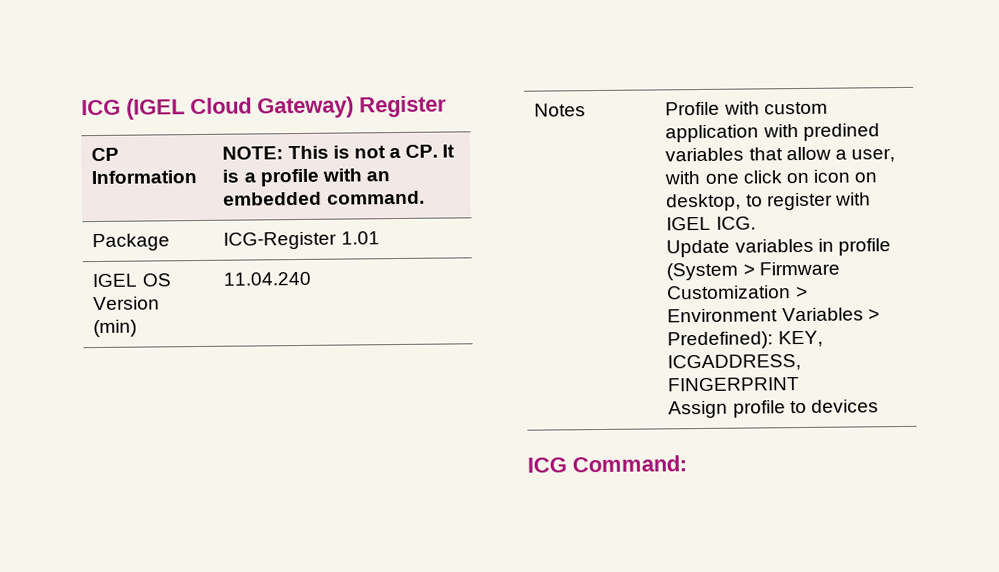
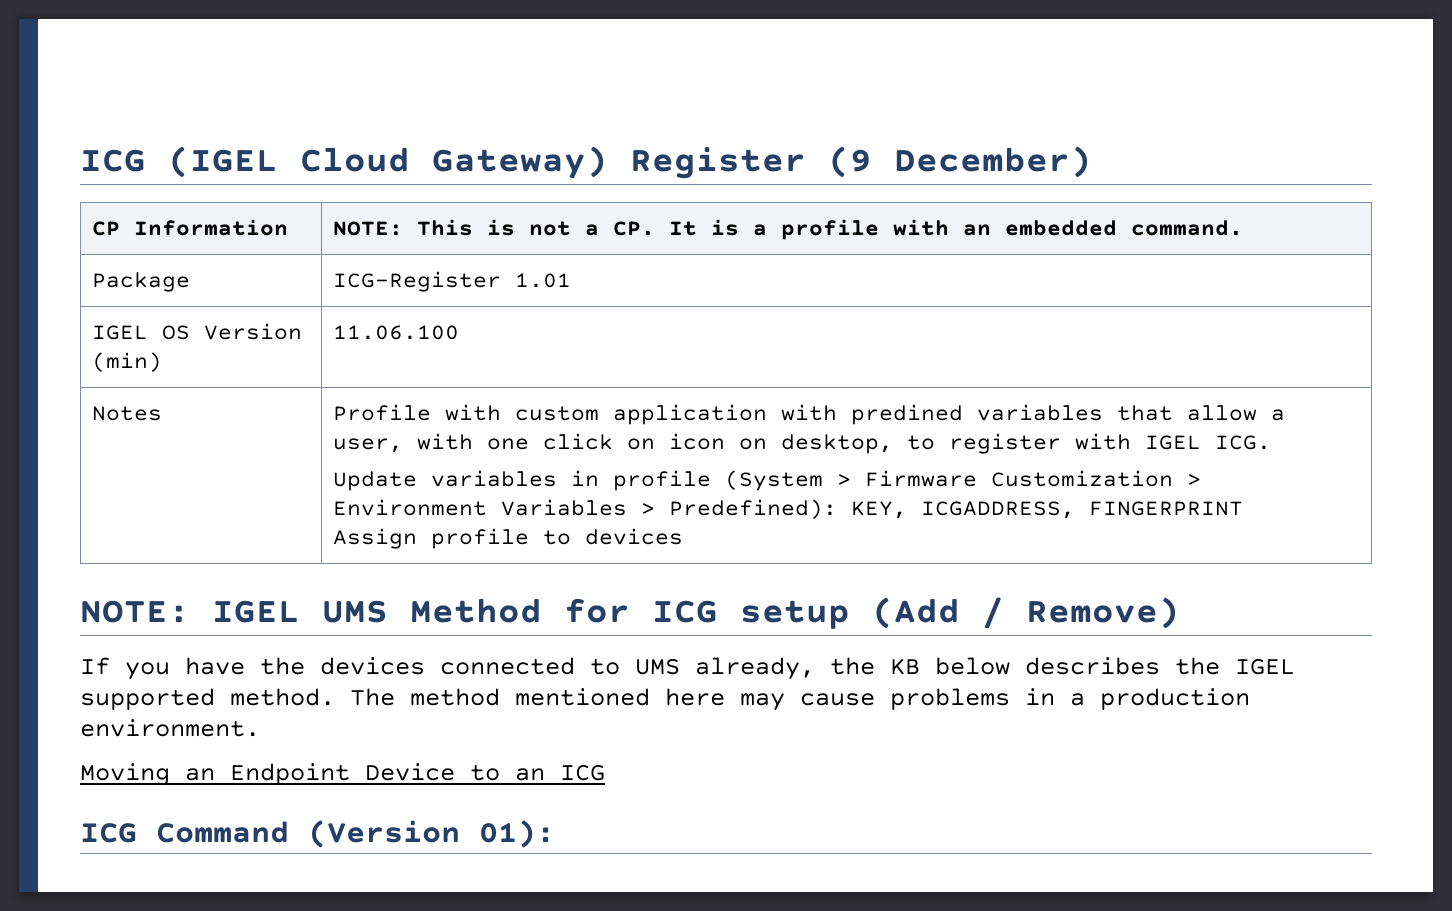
(447, 106) none -> [828,146,1092,178] (9 December)
[223,271,312,286] 11.04.240 -> [333,325,460,340] 11.06.100
[527,455,687,473] ICG Command: -> [80,597,1180,629] [80,657,1295,680] [80,688,1250,711] [80,719,260,737] [80,763,605,786] [80,820,555,848] NOTE: IGEL UMS Method for ICG setup (Add / Remove) // If you have the devices connected to UMS already, the KB below describes the IGEL supported method. The method mentioned here may cause problems in a production environment. // Moving an Endpoint Device to an ICG // ICG Command (Version 01):

